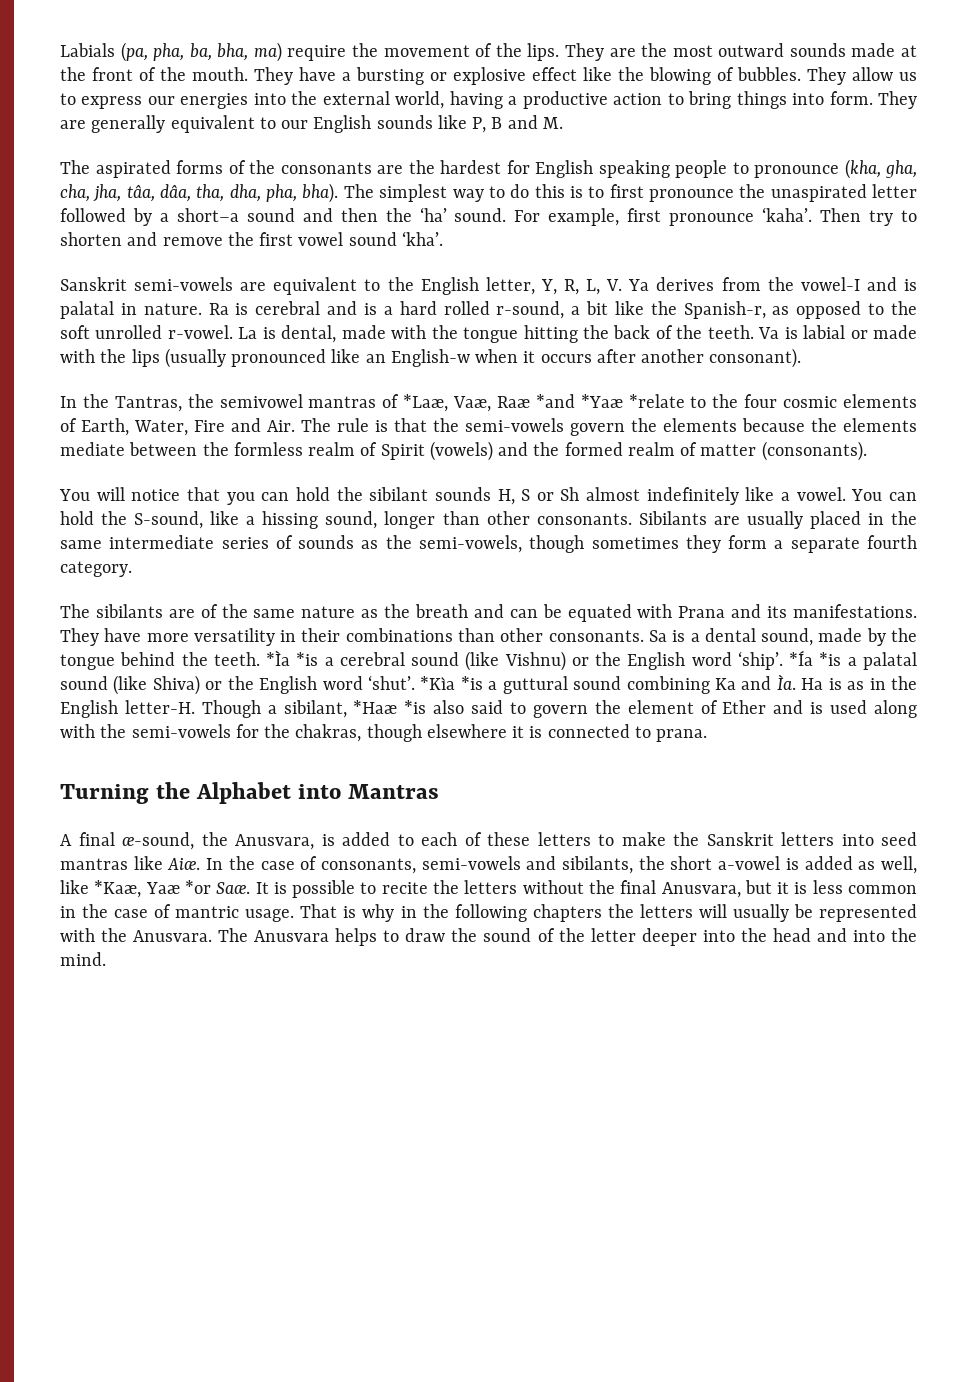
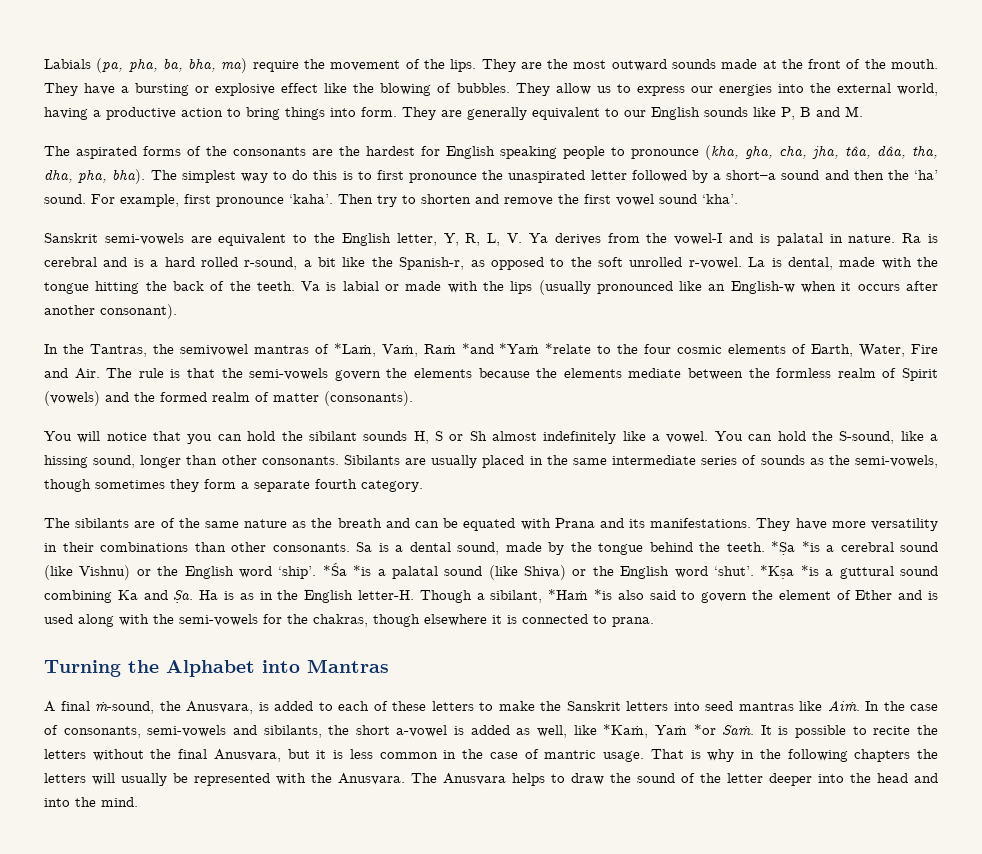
[403,394,623,412] *Laæ, Vaæ, Raæ *and *Yaæ -> [333,343,540,357] *Laṁ, Vaṁ, Raṁ *and *Yaṁ
[266,650,291,666] *Ìa -> [771,541,795,555] *Ṣa
[789,650,814,666] *Ía -> [322,563,347,576] *Śa
[420,676,456,690] *Kìa -> [760,565,795,579] *Kṣa
[776,674,796,690] Ìa. -> [173,590,194,603] Ṣa.
[353,700,398,714] *Haæ -> [548,589,589,600] *Haṁ
[122,832,194,850] æ-sound, -> [95,701,154,714] ṁ-sound,
[167,858,201,870] Aiæ. -> [827,700,860,712] Aiṁ.
[94,880,251,898] *Kaæ, Yaæ *or Saæ. -> [603,724,755,738] *Kaṁ, Yaṁ *or Saṁ.

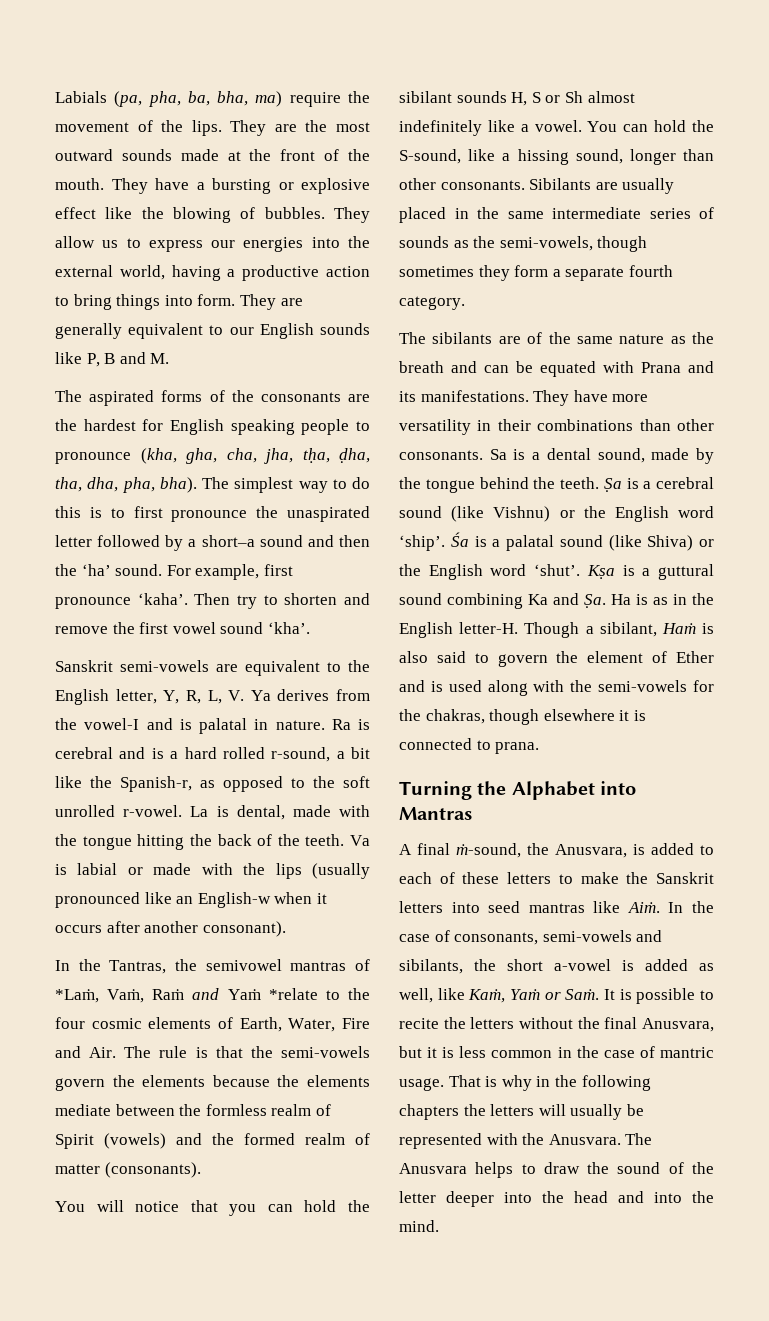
[845,145,906,159] tâa, dâa, -> [302,448,370,463] tḥa, ḍha,
[461,343,540,354] *and *Yaṁ -> [192,988,261,1000] and Yaṁ
[771,541,820,555] *Ṣa *is -> [603,478,639,492] Ṣa is
[322,563,372,576] *Śa *is -> [450,532,487,547] Śa is
[760,565,819,579] *Kṣa *is -> [586,565,635,579] Kṣa is
[548,589,612,600] *Haṁ *is -> [661,623,714,634] Haṁ is
[603,724,716,738] *Kaṁ, Yaṁ *or -> [468,989,561,1003] Kaṁ, Yaṁ or

